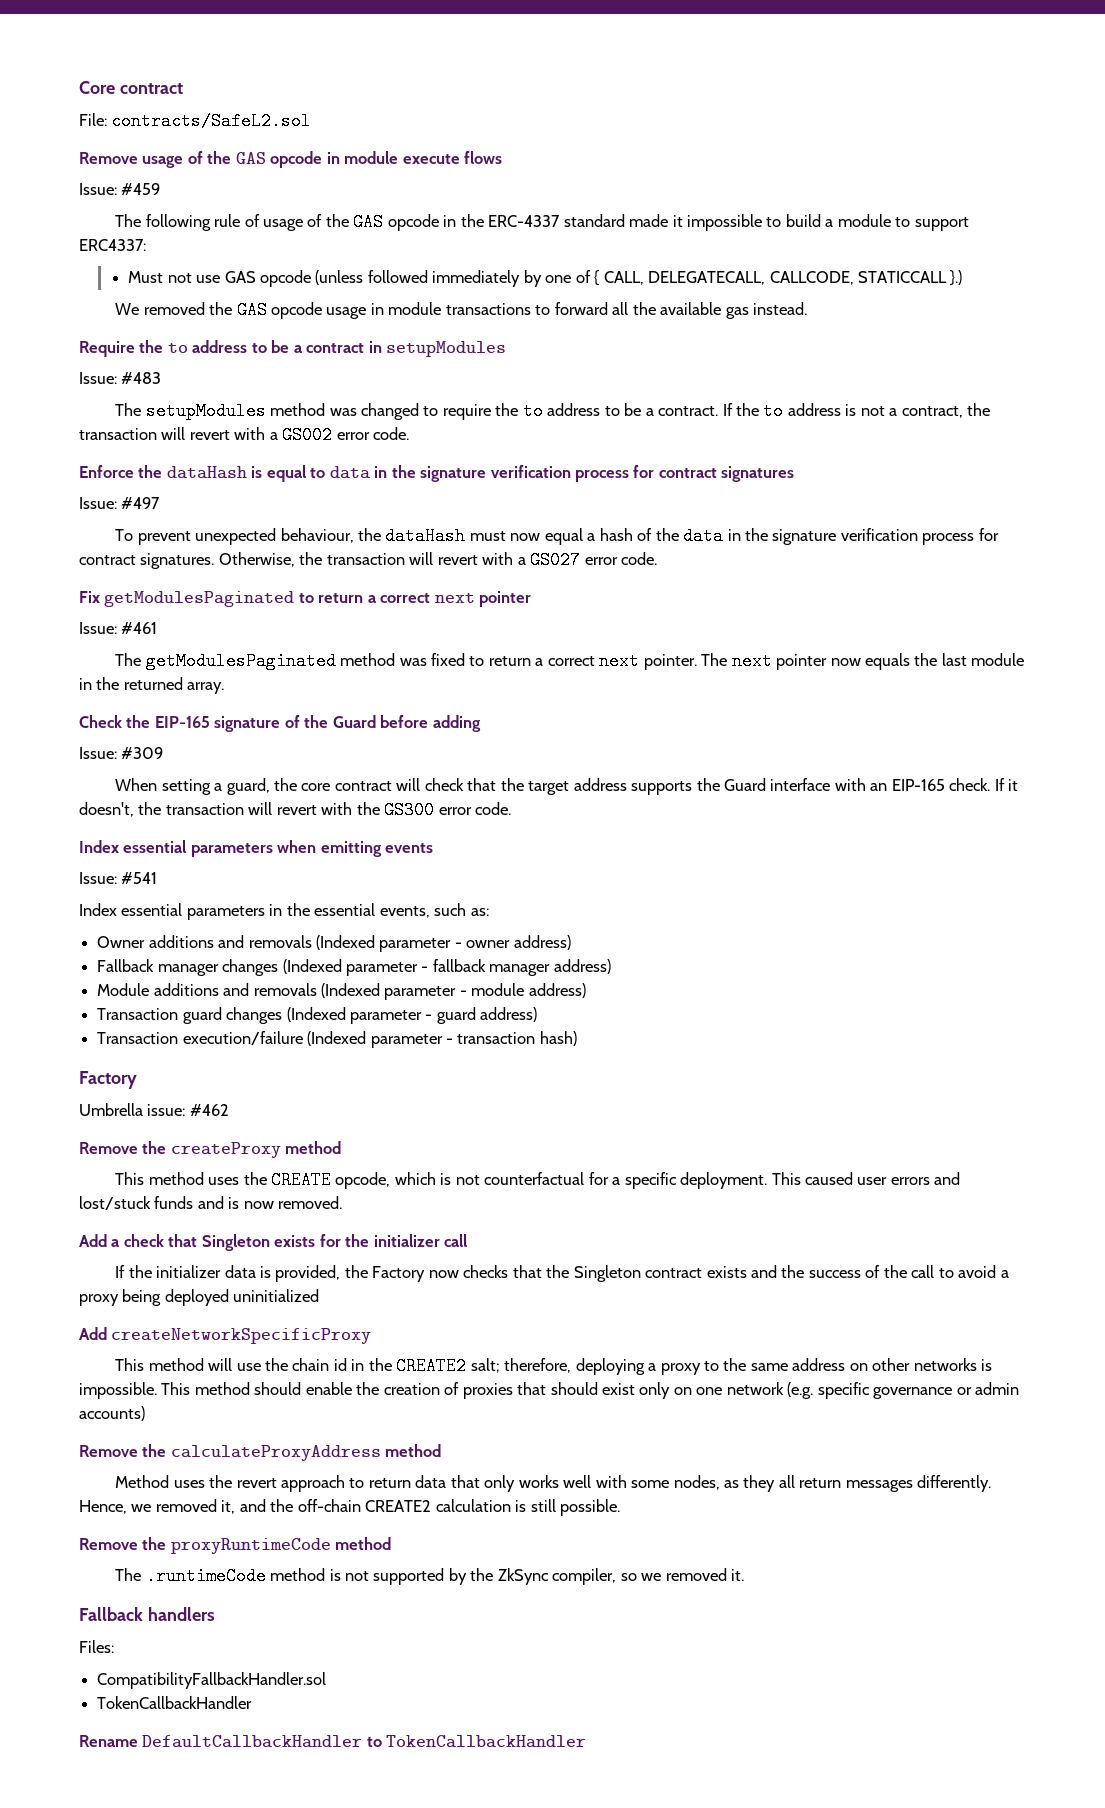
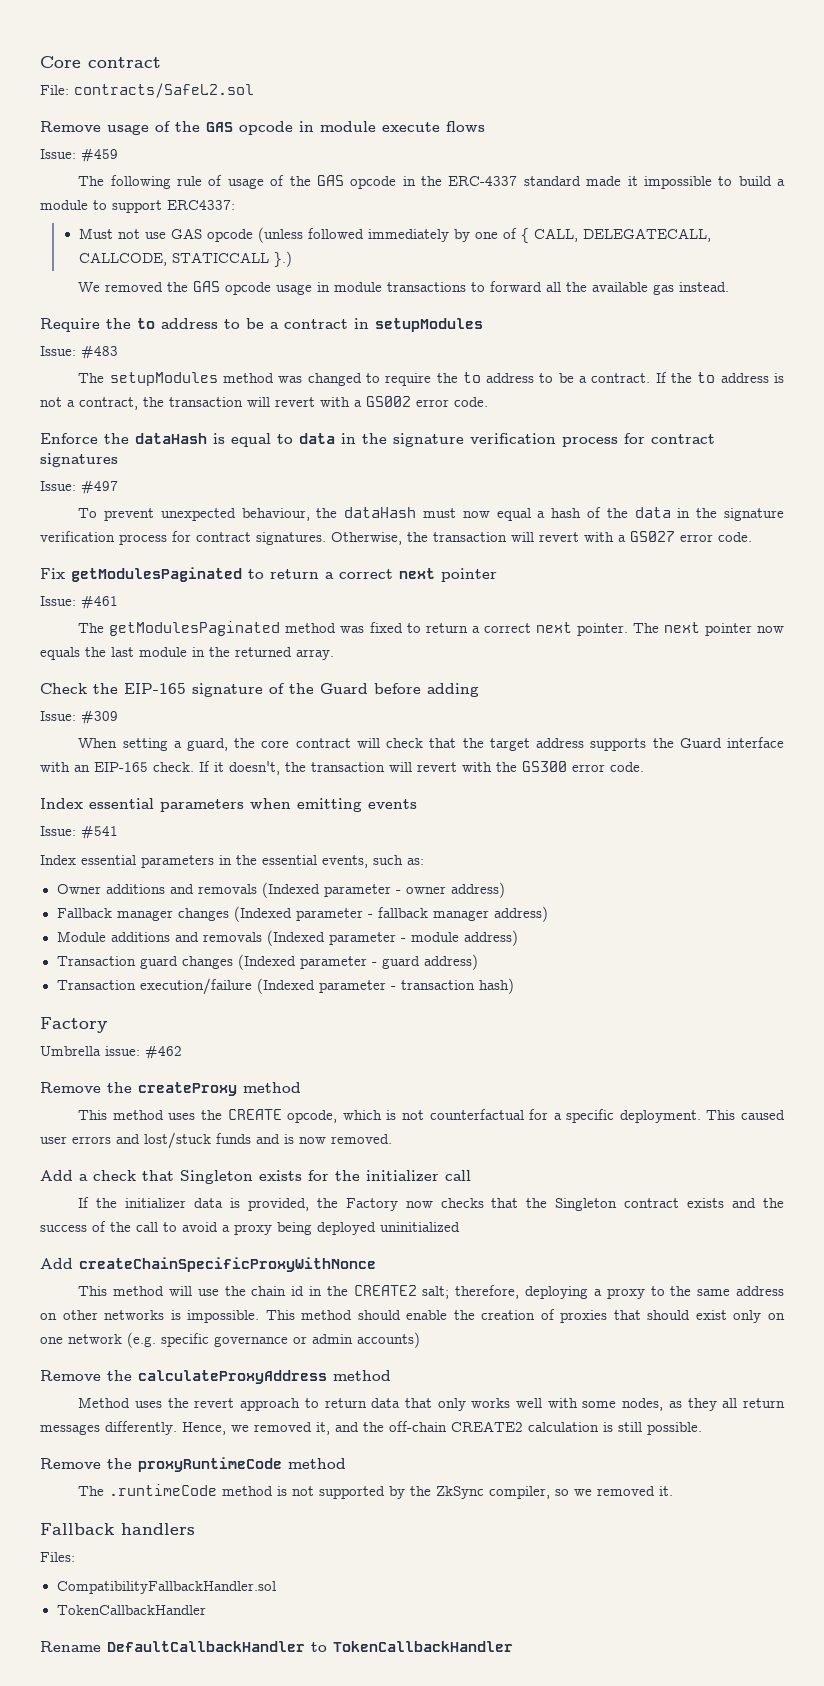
[111,1328,372,1344] createNetworkSpecificProxy -> [79,1257,376,1272] createChainSpecificProxyWithNonce

